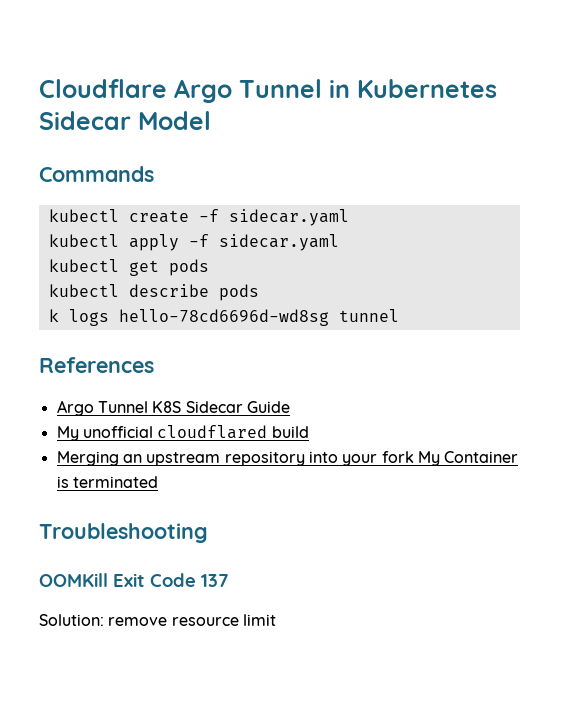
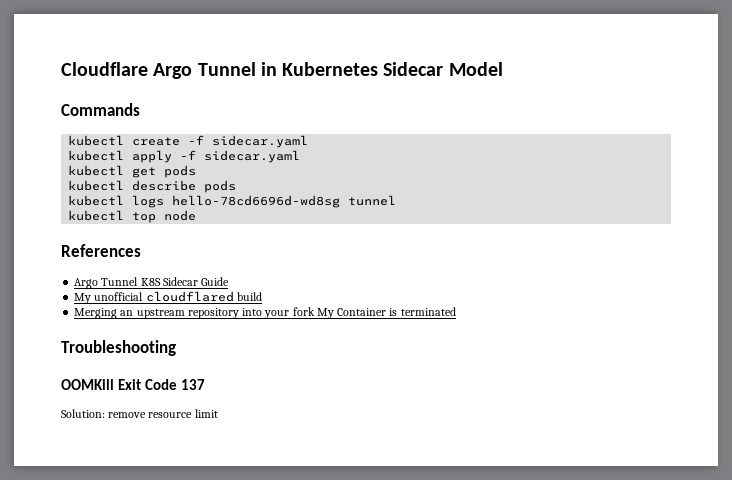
[48,309,59,322] k -> [68,195,125,206] kubectl
(399, 315) none -> [68,210,197,223] // kubectl top node

